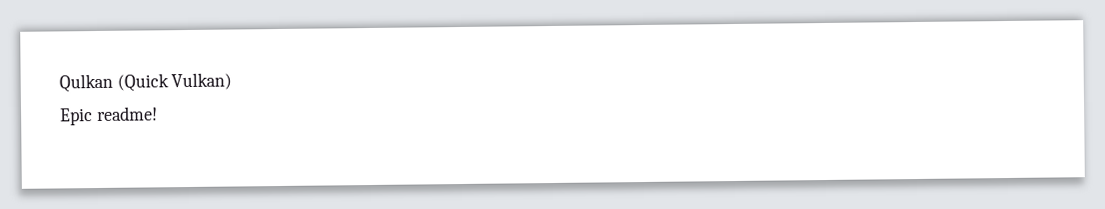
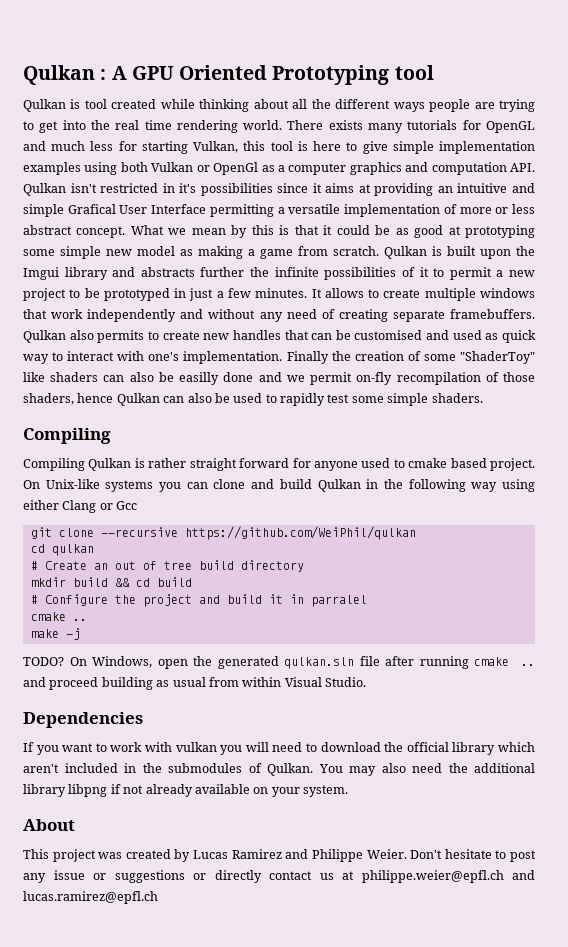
[59,72,233,93] [60,106,158,126] Qulkan (Quick Vulkan) // Epic readme! -> [23,65,434,85] [23,99,535,112] [23,120,536,133] [23,141,535,154] [23,162,535,175] [23,183,536,196] [23,204,536,217] [23,225,535,238] [23,246,535,259] [23,267,536,280] [23,288,535,301] [23,309,536,322] [23,330,537,343] [23,351,535,364] [23,372,535,385] [23,393,483,406] [23,428,111,444] [23,458,536,471] [23,479,535,492] [23,500,138,513] [30,526,416,540] [30,544,94,556] [30,560,304,572] [30,577,192,587] [30,594,367,607] [30,612,87,621] [30,628,80,640] [23,656,535,669] [23,677,366,690] [23,712,143,728] [23,742,536,755] [23,763,535,776] [23,784,348,797] [23,819,75,831] [23,849,537,862] [23,870,535,883] [23,891,158,904] Qulkan : A GPU Oriented Prototyping tool // Qulkan is tool created while thinking about all the different ways people are trying to get into the real time rendering world. There exists many tutorials for OpenGL and much less for starting Vulkan, this tool is here to give simple implementation examples using both Vulkan or OpenGl as a computer graphics and computation API. Qulkan isn't restricted in it's possibilities since it aims at providing an intuitive and simple Grafical User Interface permitting a versatile implementation of more or less abstract concept. What we mean by this is that it could be as good at prototyping some simple new model as making a game from scratch. Qulkan is built upon the Imgui library and abstracts further the infinite possibilities of it to permit a new project to be prototyped in just a few minutes. It allows to create multiple windows that work independently and without any need of creating separate framebuffers. Qulkan also permits to create new handles that can be customised and used as quick way to interact with one's implementation. Finally the creation of some "ShaderToy" like shaders can also be easilly done and we permit on-fly recompilation of those shaders, hence Qulkan can also be used to rapidly test some simple shaders. // Compiling // Compiling Qulkan is rather straight forward for anyone used to cmake based project. On Unix-like systems you can clone and build Qulkan in the following way using either Clang or Gcc // git clone --recursive https://github.com/WeiPhil/qulkan // cd qulkan // # Create an out of tree build directory // mkdir build && cd build // # Configure the project and build it in parralel // cmake .. // make -j // TODO? On Windows, open the generated qulkan.sln file after running cmake .. and proceed building as usual from within Visual Studio. // Dependencies // If you want to work with vulkan you will need to download the official library which aren't included in the submodules of Qulkan. You may also need the additional library libpng if not already available on your system. // About // This project was created by Lucas Ramirez and Philippe Weier. Don't hesitate to post any issue or suggestions or directly contact us at philippe.weier@epfl.ch and lucas.ramirez@epfl.ch

